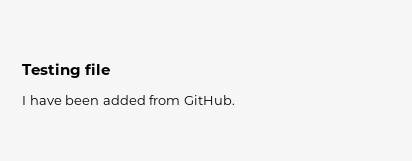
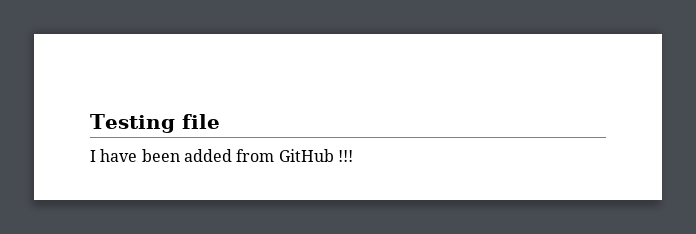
[183,95,235,105] GitHub. -> [278,149,353,162] GitHub !!!

